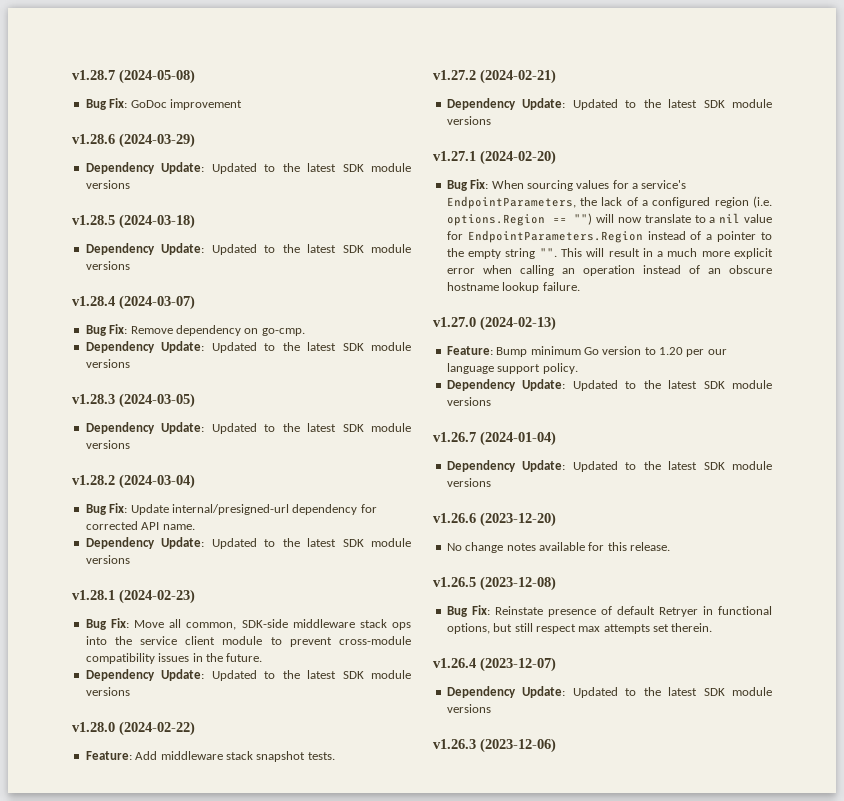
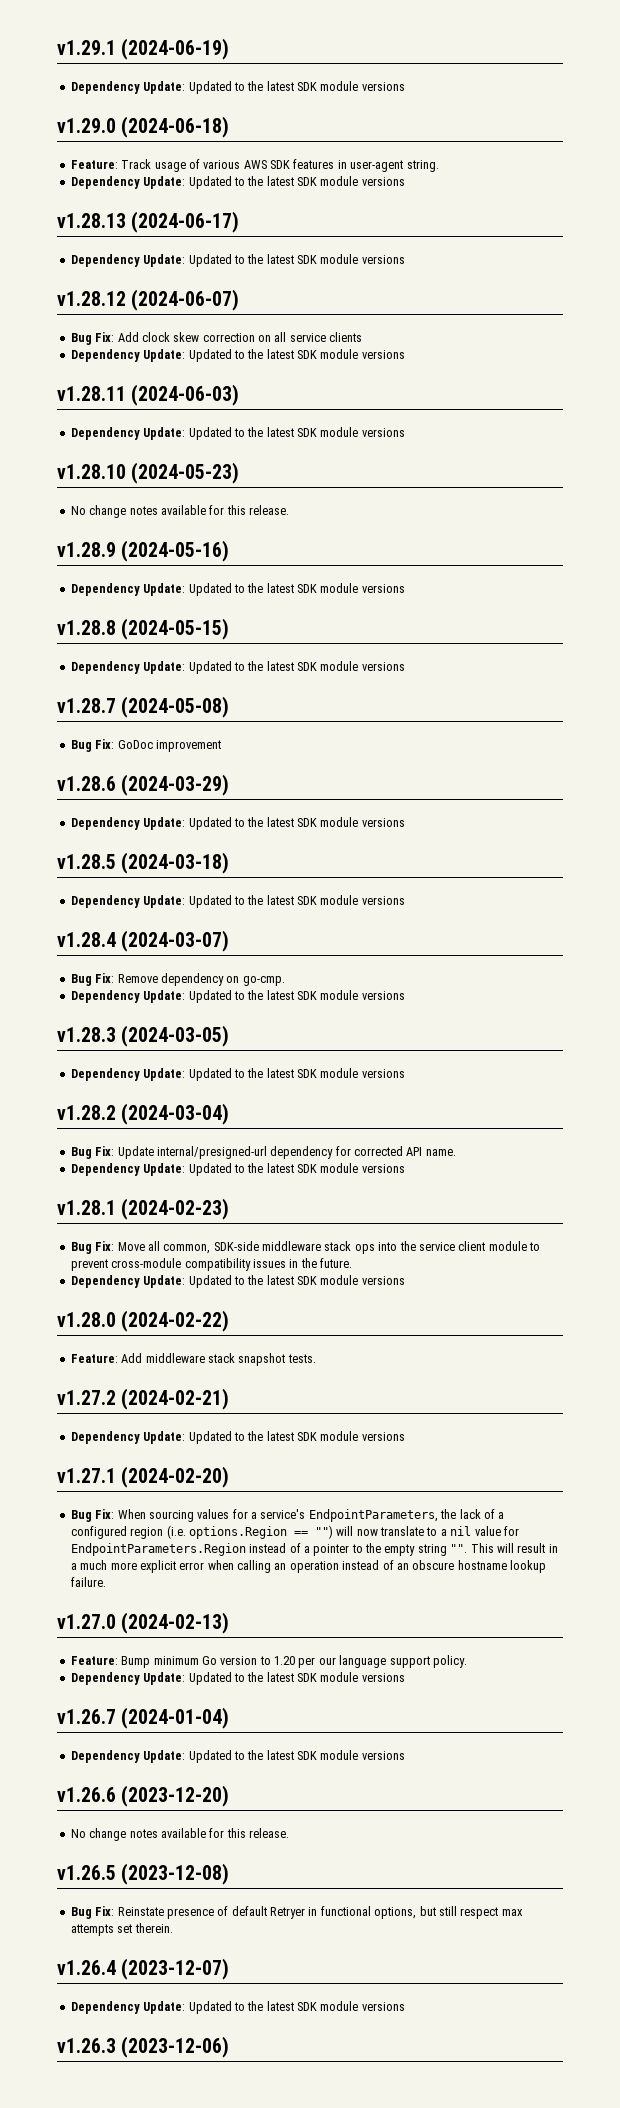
(72, 75) none -> [57,38,230,60] [70,81,405,94] [57,116,230,138] [70,159,439,172] [70,176,405,189] [57,211,240,233] [70,254,405,267] [57,289,240,311] [70,332,363,345] [70,349,405,362] [57,384,240,406] [70,427,405,440] [57,462,240,484] [70,505,289,518] [57,540,230,562] [70,583,405,596] [57,618,230,640] [70,661,405,674] v1.29.1 (2024-06-19) // Dependency Update: Updated to the latest SDK module versions // v1.29.0 (2024-06-18) // Feature: Track usage of various AWS SDK features in user-agent string. // Dependency Update: Updated to the latest SDK module versions // v1.28.13 (2024-06-17) // Dependency Update: Updated to the latest SDK module versions // v1.28.12 (2024-06-07) // Bug Fix: Add clock skew correction on all service clients // Dependency Update: Updated to the latest SDK module versions // v1.28.11 (2024-06-03) // Dependency Update: Updated to the latest SDK module versions // v1.28.10 (2024-05-23) // No change notes available for this release. // v1.28.9 (2024-05-16) // Dependency Update: Updated to the latest SDK module versions // v1.28.8 (2024-05-15) // Dependency Update: Updated to the latest SDK module versions //

